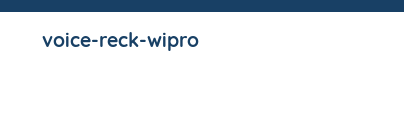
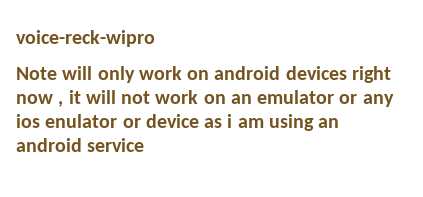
(199, 41) none -> [16,66,391,83] [16,90,394,107] [16,114,340,131] [16,138,145,152] // Note will only work on android devices right now , it will not work on an emulator or any ios enulator or device as i am using an android service

